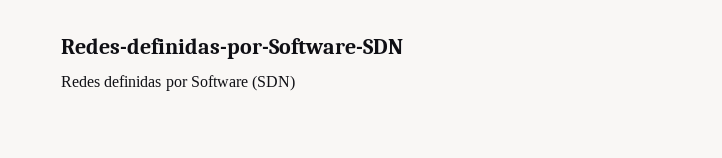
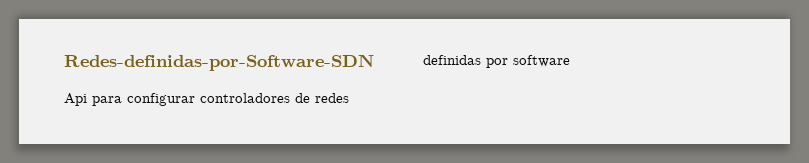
[61,75,296,91] Redes definidas por Software (SDN) -> [64,93,349,106] [423,55,570,68] Api para configurar controladores de redes definidas por software

